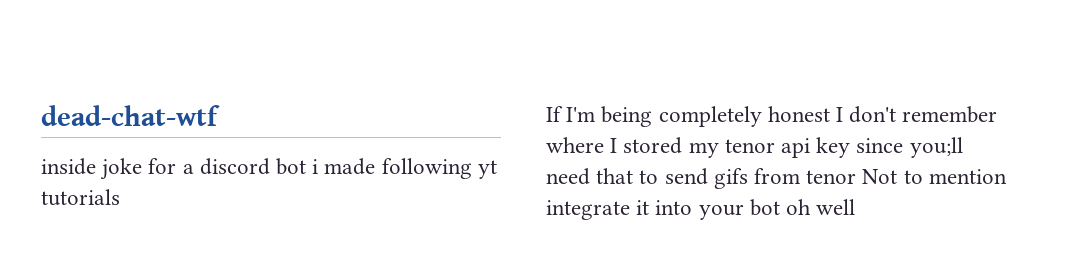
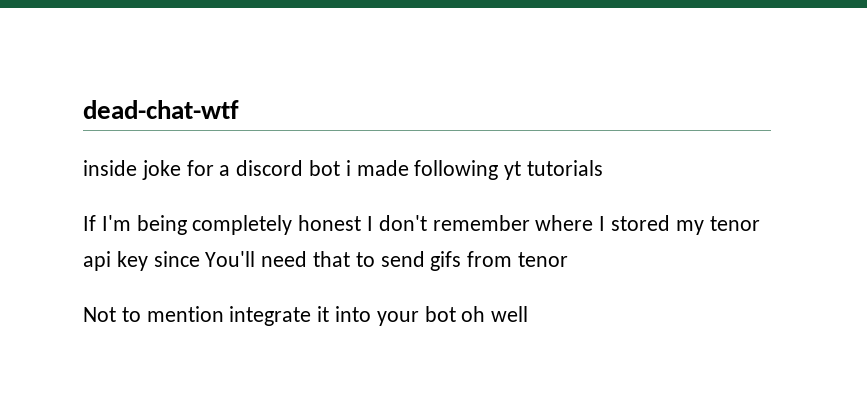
[909,137,963,158] you;ll -> [205,251,256,267] You'll
(857, 177) none -> (569, 259) //

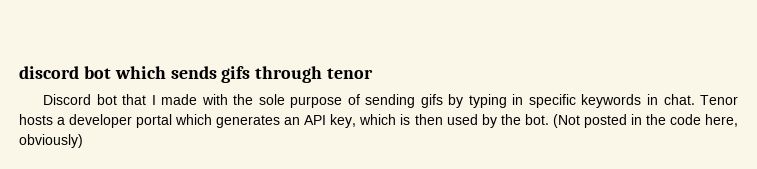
[83,100,239,119] [83,160,604,180] [83,215,760,235] [83,251,569,271] [83,306,529,326] dead-chat-wtf // inside joke for a discord bot i made following yt tutorials // If I'm being completely honest I don't remember where I stored my tenor api key since You'll need that to send gifs from tenor // Not to mention integrate it into your bot oh well -> [19,66,374,83] [43,94,738,108] [19,114,738,128] [19,134,83,148] discord bot which sends gifs through tenor // Discord bot that I made with the sole purpose of sending gifs by typing in specific keywords in chat. Tenor hosts a developer portal which generates an API key, which is then used by the bot. (Not posted in the code here, obviously)

